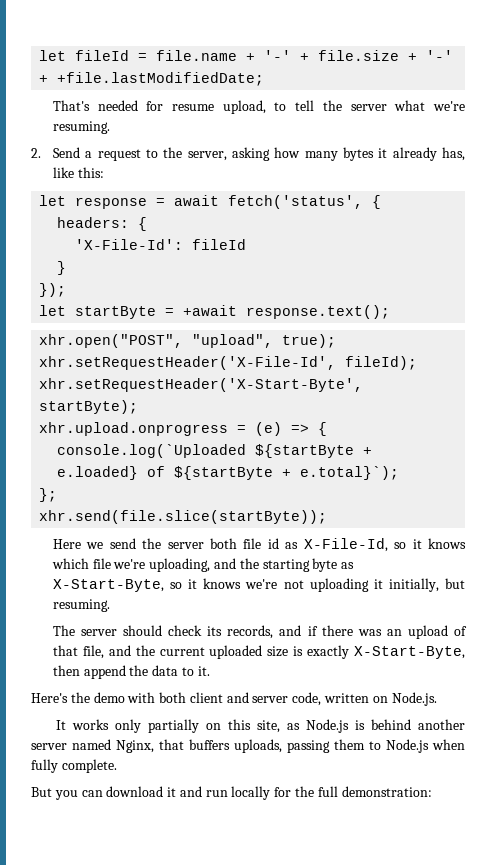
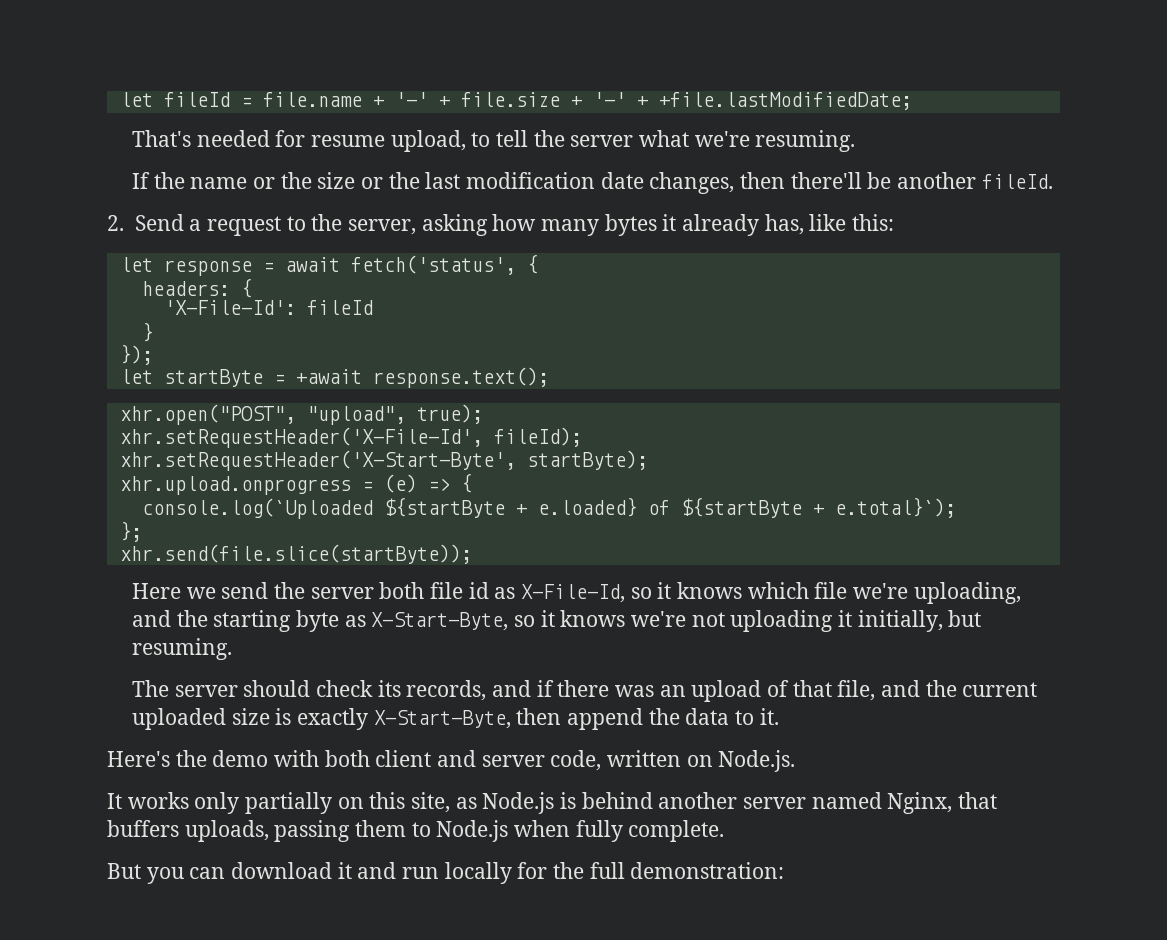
(110, 127) none -> [132,172,1053,194] // If the name or the size or the last modification date changes, then there'll be another fileId.

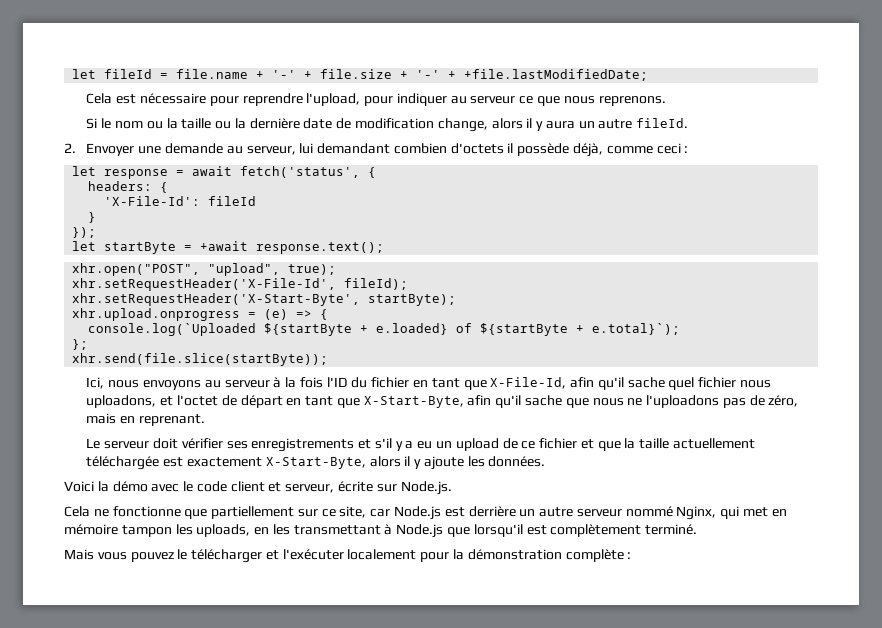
[132,130,856,152] [132,172,1053,194] [107,214,894,236] That's needed for resume upload, to tell the server what we're resuming. // If the name or the size or the last modification date changes, then there'll be another fileId. // 2. Send a request to the server, asking how many bytes it already has, like this: -> [86,93,666,106] [86,118,689,132] [64,143,689,157] Cela est nécessaire pour reprendre l'upload, pour indiquer au serveur ce que nous reprenons. // Si le nom ou la taille ou la dernière date de modification change, alors il y aura un autre fileId. // 2. Envoyer une demande au serveur, lui demandant combien d'octets il possède déjà, comme ceci :
[132,582,1021,604] [132,610,982,632] [132,638,233,660] [132,680,1038,702] [132,708,779,730] [107,750,796,772] [107,792,998,814] [107,820,725,842] [107,862,785,884] Here we send the server both file id as X-File-Id, so it knows which file we're uploading, and the starting byte as X-Start-Byte, so it knows we're not uploading it initially, but resuming. // The server should check its records, and if there was an upload of that file, and the current uploaded size is exactly X-Start-Byte, then append the data to it. // Here's the demo with both client and server code, written on Node.js. // It works only partially on this site, as Node.js is behind another server named Nginx, that buffers uploads, passing them to Node.js when fully complete. // But you can download it and run locally for the full demonstration: -> [86,377,772,390] [86,395,799,408] [86,413,205,426] [86,438,756,452] [86,456,546,470] [64,481,452,495] [64,506,787,520] [64,524,698,538] [64,549,632,563] Ici, nous envoyons au serveur à la fois l'ID du fichier en tant que X-File-Id, afin qu'il sache quel fichier nous uploadons, et l'octet de départ en tant que X-Start-Byte, afin qu'il sache que nous ne l'uploadons pas de zéro, mais en reprenant. // Le serveur doit vérifier ses enregistrements et s'il y a eu un upload de ce fichier et que la taille actuellement téléchargée est exactement X-Start-Byte, alors il y ajoute les données. // Voici la démo avec le code client et serveur, écrite sur Node.js. // Cela ne fonctionne que partiellement sur ce site, car Node.js est derrière un autre serveur nommé Nginx, qui met en mémoire tampon les uploads, en les transmettant à Node.js que lorsqu'il est complètement terminé. // Mais vous pouvez le télécharger et l'exécuter localement pour la démonstration complète :

